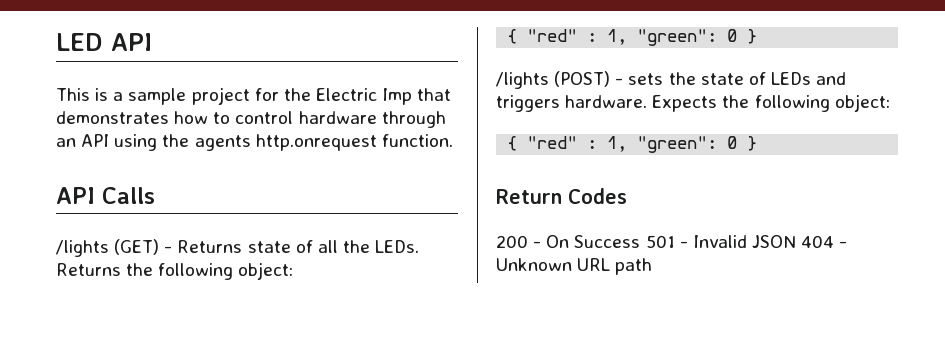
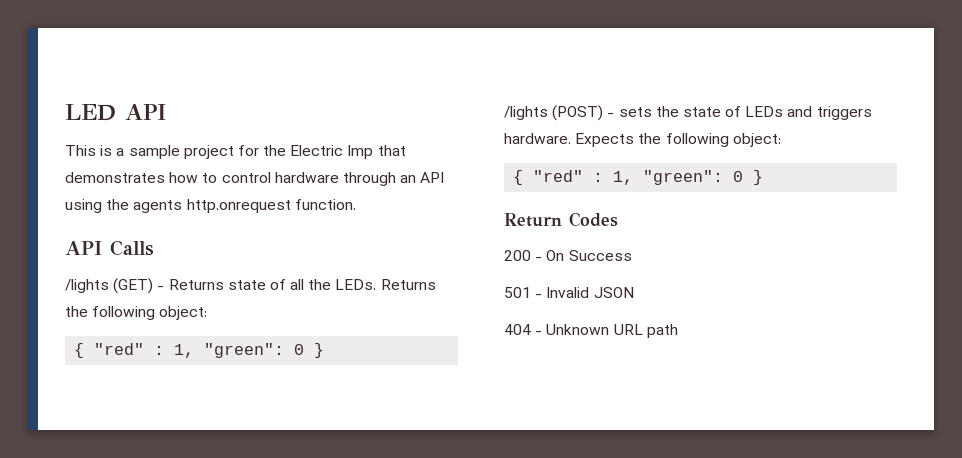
(641, 241) none -> (632, 255) //
(796, 241) none -> (634, 292) //

